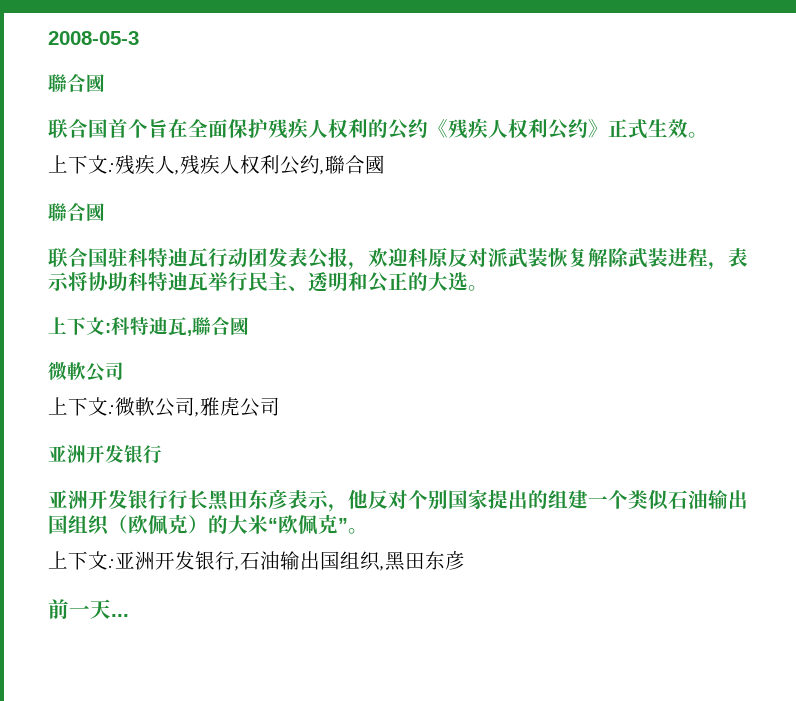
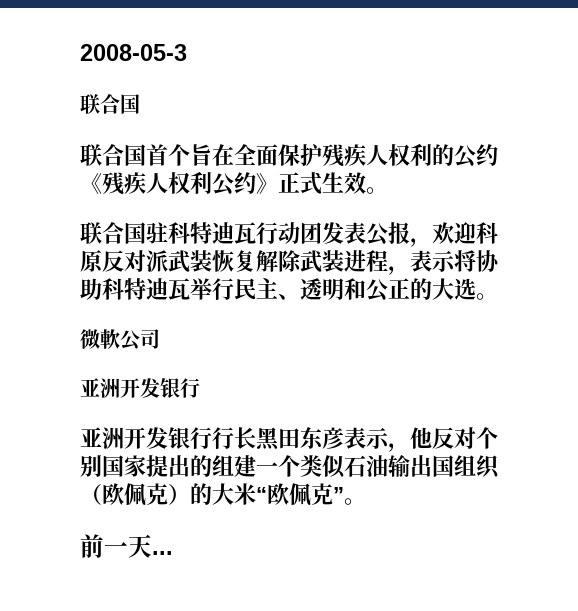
[48,74,105,92] 聯合國 -> [80,94,140,114] 联合国
[48,155,385,175] [48,203,105,221] // 上下文:残疾人,残疾人权利公约,聯合國 // 聯合國 -> (388, 190) none
[48,317,249,336] [48,361,124,382] [48,397,240,417] 上下文:科特迪瓦,聯合國 // 微軟公司 // 上下文:微軟公司,雅虎 -> [80,329,120,349] 微軟
[48,551,465,571] // 上下文:亚洲开发银行,石油输出国组织,黑田东彦 -> (366, 501) none

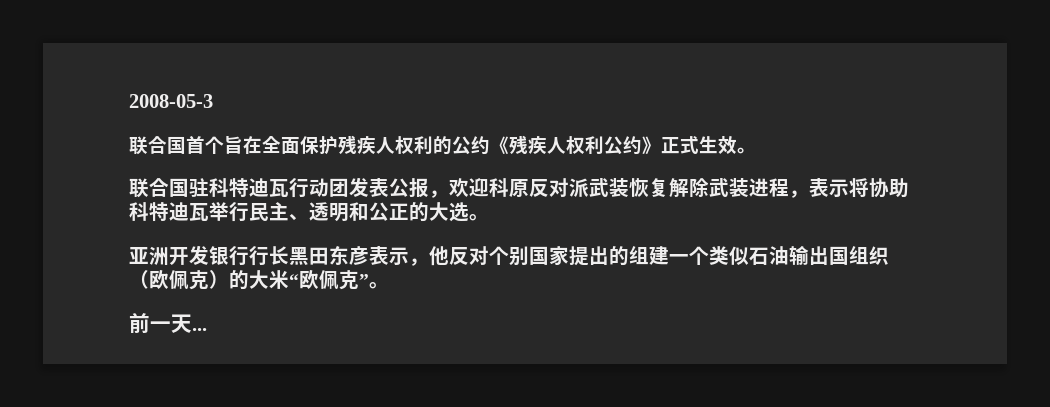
[80,144,146,166] // 联合国 -> (186, 145) none
[80,329,160,351] [80,378,200,398] // 微軟公司 // 亚洲开发银行 -> (489, 217) none

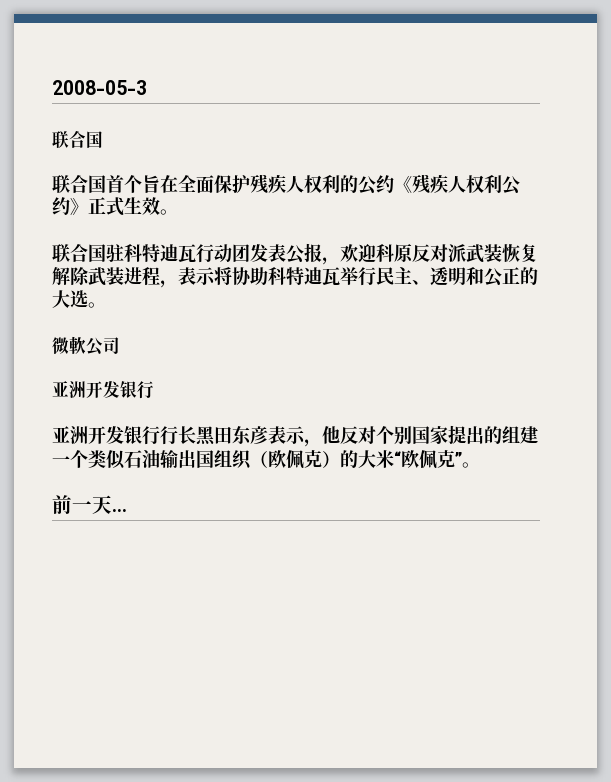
(186, 145) none -> [52,175,106,193] // 联合国
(489, 217) none -> [52,336,120,356] [52,381,154,399] // 微軟公司 // 亚洲开发银行

